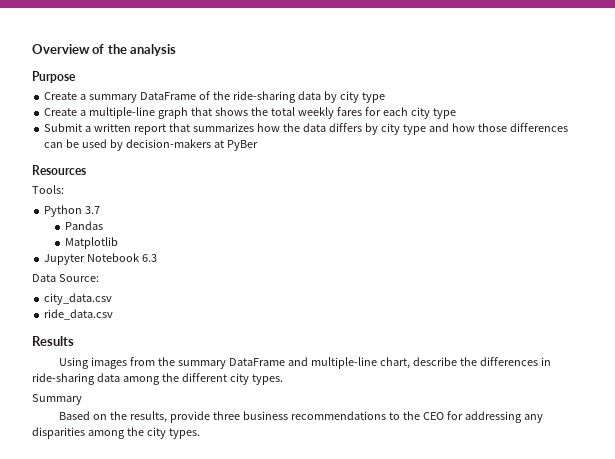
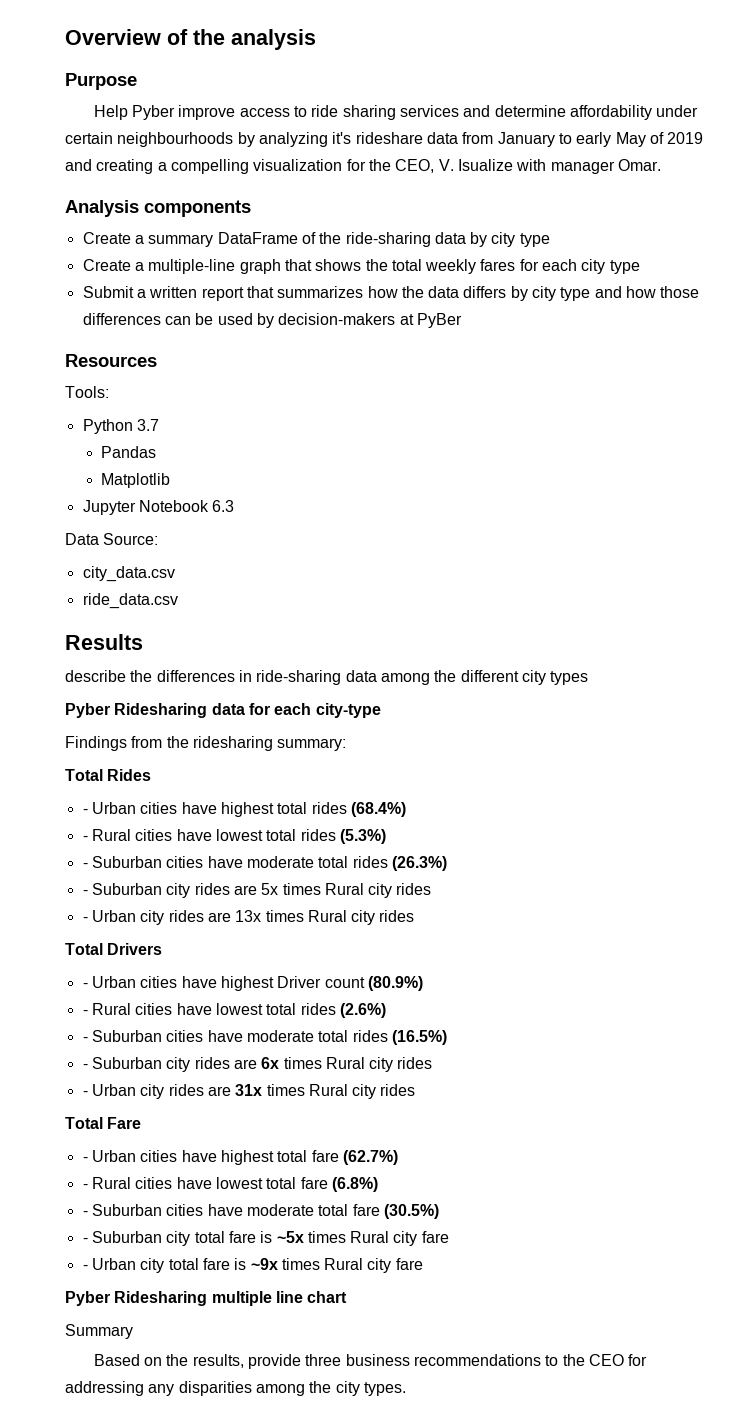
(76, 77) none -> [93,105,699,120] [65,132,704,147] [65,159,661,174] [65,200,251,217] // Help Pyber improve access to ride sharing services and determine affordability under certain neighbourhoods by analyzing it's rideshare data from January to early May of 2019 and creating a compelling visualization for the CEO, V. Isualize with manager Omar. // Analysis components
[59,357,411,369] Using images from the summary DataFrame and multiple-line chart, -> (143, 642) none
[251,374,283,385] types. -> [550,671,589,685] [65,703,381,718] [65,736,347,751] [65,769,152,781] [82,802,406,817] [82,829,386,844] [82,856,447,871] [82,883,432,898] [82,910,415,925] [65,943,163,955] [82,976,423,991] [82,1003,386,1018] [82,1030,447,1045] [82,1057,433,1072] [82,1084,416,1099] [65,1117,142,1129] [82,1150,398,1165] [82,1177,378,1192] [82,1204,439,1219] [82,1231,449,1246] [82,1258,423,1273] [65,1291,348,1306] types // Pyber Ridesharing data for each city-type // Findings from the ridesharing summary: // Total Rides // - Urban cities have highest total rides (68.4%) // - Rural cities have lowest total rides (5.3%) // - Suburban cities have moderate total rides (26.3%) // - Suburban city rides are 5x times Rural city rides // - Urban city rides are 13x times Rural city rides // Total Drivers // - Urban cities have highest Driver count (80.9%) // - Rural cities have lowest total rides (2.6%) // - Suburban cities have moderate total rides (16.5%) // - Suburban city rides are 6x times Rural city rides // - Urban city rides are 31x times Rural city rides // Total Fare // - Urban cities have highest total fare (62.7%) // - Rural cities have lowest total fare (6.8%) // - Suburban cities have moderate total fare (30.5%) // - Suburban city total fare is ~5x times Rural city fare // - Urban city total fare is ~9x times Rural city fare // Pyber Ridesharing multiple line chart

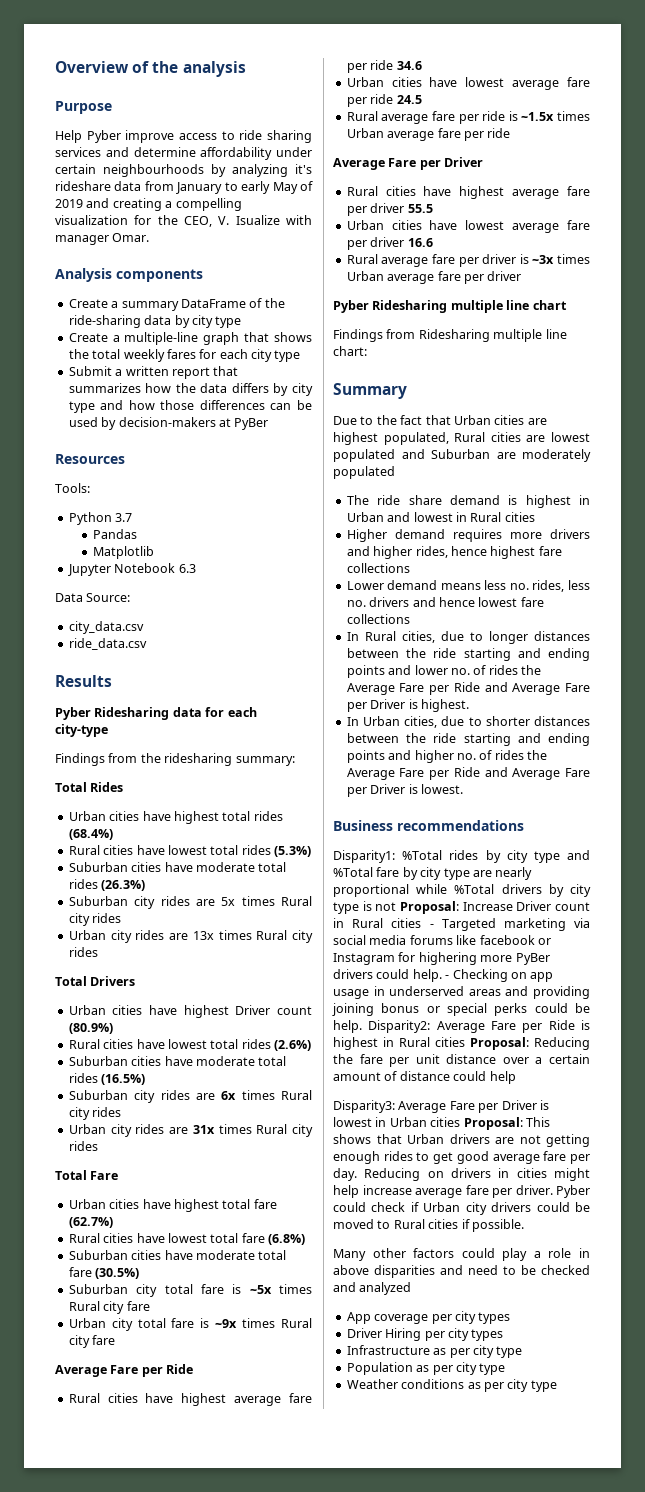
[65,670,589,685] // describe the differences in ride-sharing data among the different city types -> (112, 681) none
[82,809,88,814] - -> (124, 787) none
[82,836,88,841] - -> (113, 834) none
[82,863,88,868] - -> (311, 851) none
[82,890,88,895] - -> (146, 885) none
[82,917,88,922] - -> (122, 918) none
[82,983,88,988] - -> (136, 981) none
[82,1010,88,1015] - -> (113, 1028) none
[82,1037,88,1042] - -> (311, 1045) none
[82,1064,88,1069] - -> (146, 1079) none
[82,1091,88,1096] - -> (122, 1112) none
[82,1157,88,1162] - -> (119, 1175) none
[82,1184,88,1189] - -> (113, 1222) none
[82,1211,88,1216] - -> (305, 1239) none
[82,1238,88,1243] - -> (140, 1273) none
[82,1265,88,1270] - -> (150, 1306) none
(423, 1264) none -> [55,1364,194,1377] [68,1393,312,1406] [346,60,422,73] [346,77,590,90] [346,94,422,107] [346,111,590,124] [346,128,511,141] [333,157,484,170] [346,186,590,199] [346,203,433,216] [346,220,590,233] [346,237,433,250] [346,254,590,267] [346,271,522,284] // Average Fare per Ride // Rural cities have highest average fare per ride 34.6 // Urban cities have lowest average fare per ride 24.5 // Rural average fare per ride is ~1.5x times Urban average fare per ride // Average Fare per Driver // Rural cities have highest average fare per driver 55.5 // Urban cities have lowest average fare per driver 16.6 // Rural average fare per driver is ~3x times Urban average fare per driver
[65,1324,133,1339] [93,1354,648,1369] [65,1381,406,1396] Summary // Based on the results, provide three business recommendations to the CEO for addressing any disparities among the city types. -> [333,329,567,342] [333,346,367,356] [333,383,407,399] [333,415,547,425] [333,432,590,445] [333,449,591,462] [333,466,395,479] [346,495,590,508] [346,512,535,522] [346,529,590,542] [346,546,562,559] [346,563,410,573] [346,580,590,592] [346,597,544,607] [346,614,410,624] [346,631,590,644] [346,648,590,661] [346,665,541,678] [346,682,590,695] [346,699,469,712] [346,716,590,728] [346,733,590,746] [346,750,547,763] [346,767,590,780] [346,784,463,797] [333,820,524,831] [333,850,590,863] [333,867,533,880] [333,884,591,897] [333,901,590,914] [333,918,590,931] [333,935,551,945] [333,952,550,965] [333,969,554,982] [333,986,590,999] [332,1003,590,1016] [333,1020,590,1033] [333,1037,590,1050] [333,1054,590,1067] [333,1071,516,1084] [333,1100,549,1113] [333,1117,550,1130] [333,1134,590,1147] [333,1151,590,1164] [333,1168,590,1181] [333,1185,590,1198] [333,1202,590,1215] [333,1219,524,1232] [333,1248,590,1261] [333,1265,590,1278] [333,1282,412,1295] [346,1311,511,1324] [346,1328,504,1341] [346,1345,523,1358] [346,1362,506,1375] [346,1379,557,1392] Findings from Ridesharing multiple line chart: // Summary // Due to the fact that Urban cities are highest populated, Rural cities are lowest populated and Suburban are moderately populated // The ride share demand is highest in Urban and lowest in Rural cities // Higher demand requires more drivers and higher rides, hence highest fare collections // Lower demand means less no. rides, less no. drivers and hence lowest fare collections // In Rural cities, due to longer distances between the ride starting and ending points and lower no. of rides the Average Fare per Ride and Average Fare per Driver is highest. // In Urban cities, due to shorter distances between the ride starting and ending points and higher no. of rides the Average Fare per Ride and Average Fare per Driver is lowest. // Business recommendations // Disparity1: %Total rides by city type and %Total fare by city type are nearly proportional while %Total drivers by city type is not Proposal: Increase Driver count in Rural cities - Targeted marketing via social media forums like facebook or Instagram for highering more PyBer drivers could help. - Checking on app usage in underserved areas and providing joining bonus or special perks could be help. Disparity2: Average Fare per Ride is highest in Rural cities Proposal: Reducing the fare per unit distance over a certain amount of distance could help // Disparity3: Average Fare per Driver is lowest in Urban cities Proposal: This shows that Urban drivers are not getting enough rides to get good average fare per day. Reducing on drivers in cities might help increase average fare per driver. Pyber could check if Urban city drivers could be moved to Rural cities if possible. // Many other factors could play a role in above disparities and need to be checked and analyzed // App coverage per city types // Driver Hiring per city types // Infrastructure as per city type // Population as per city type // Weather conditions as per city type

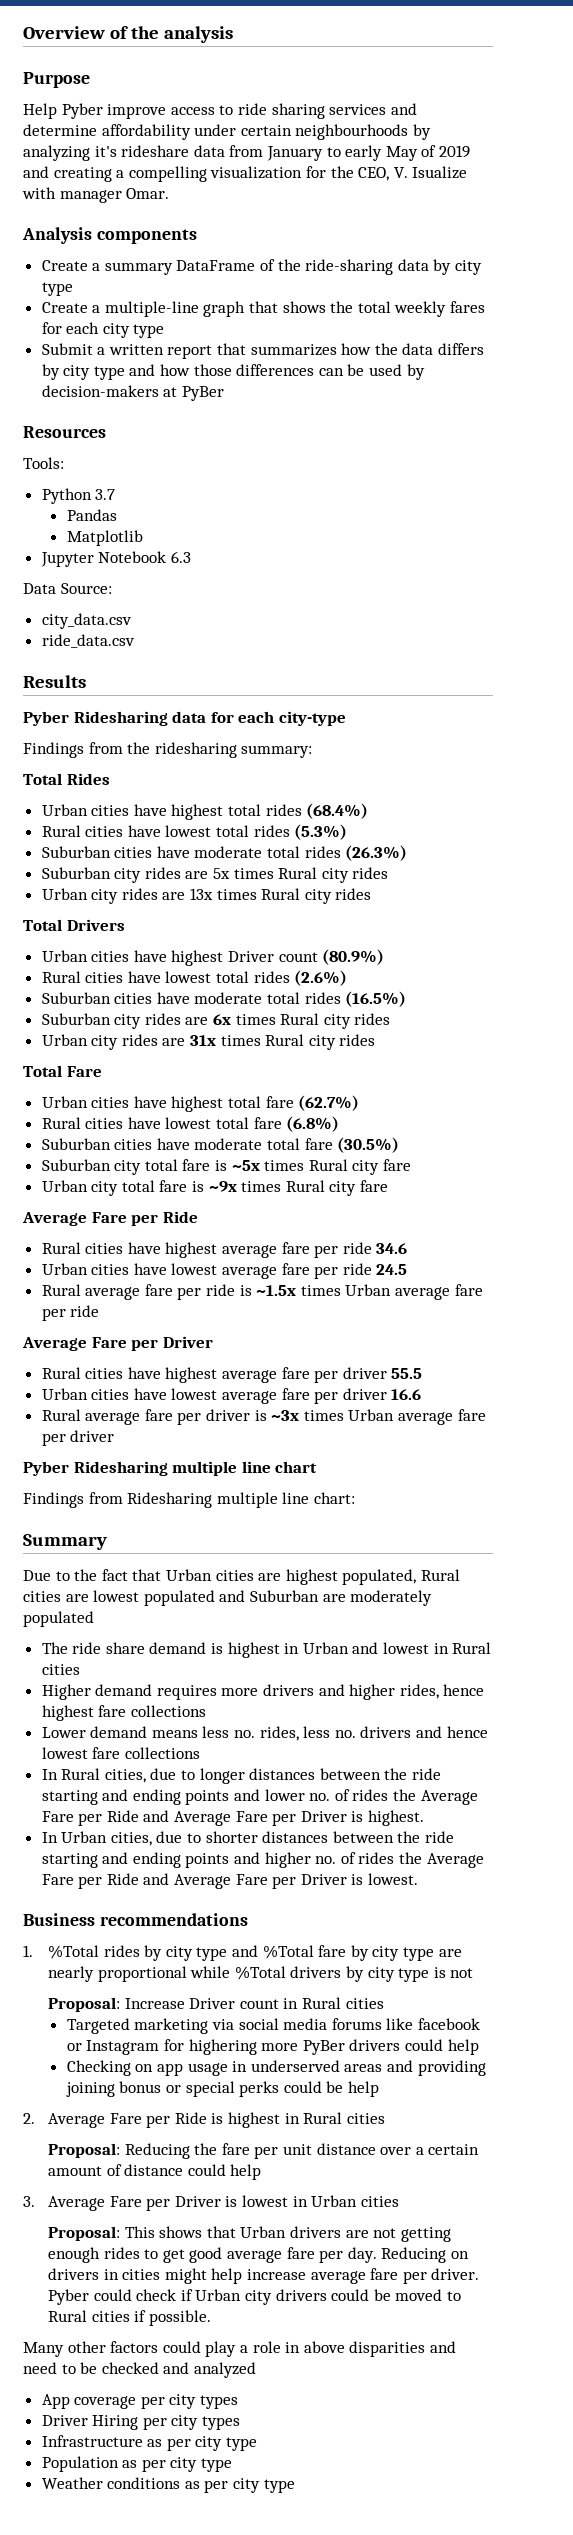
[333,850,395,863] Disparity1: -> [23,1945,33,1957] 1.
(397, 906) none -> (474, 1973) //
[429,924,434,928] - -> (384, 2003) //
[412,969,450,982] help. - -> [447,2039,479,2055] help //
[333,1020,431,1033] help. Disparity2: -> [347,2081,379,2097] [23,2113,35,2124] help // 2.
(465, 1042) none -> (385, 2118) //
[333,1100,395,1113] Disparity3: -> [23,2196,35,2207] 3.
(461, 1122) none -> (399, 2201) //

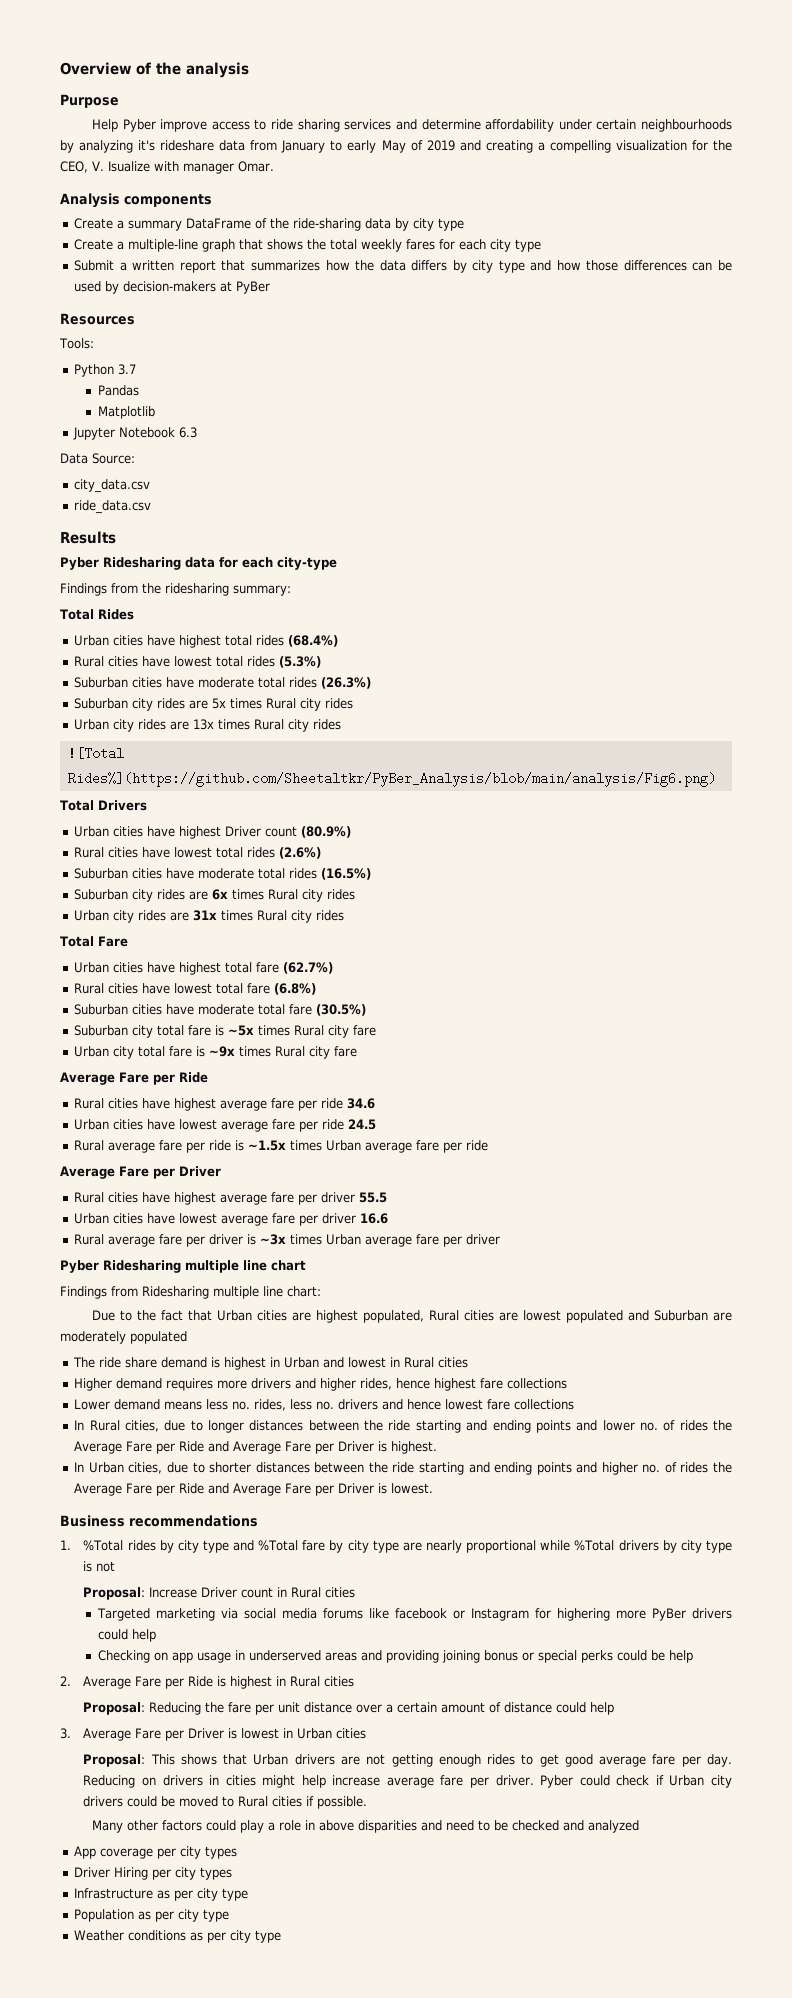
(372, 894) none -> [67,747,124,760] [67,772,716,787] // ![Total Rides%](https://github.com/Sheetaltkr/PyBer_Analysis/blob/main/analysis/Fig6.png)
[23,1534,107,1550] // Summary -> (321, 1291) none

